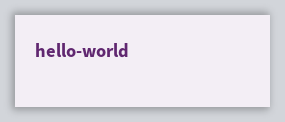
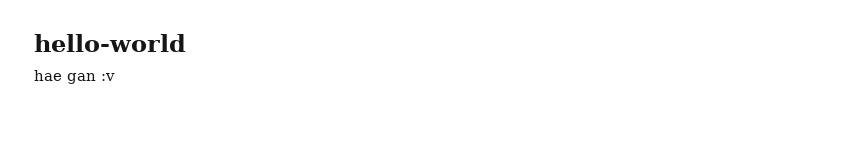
(129, 50) none -> [34,70,115,84] // hae gan :v

